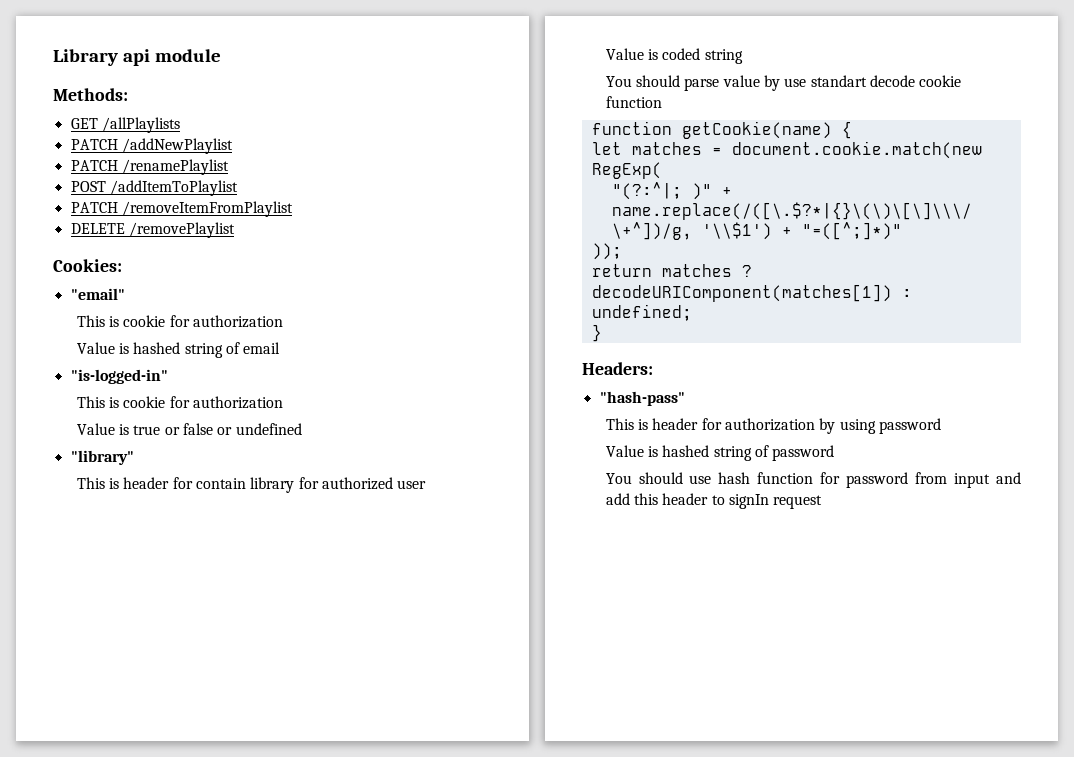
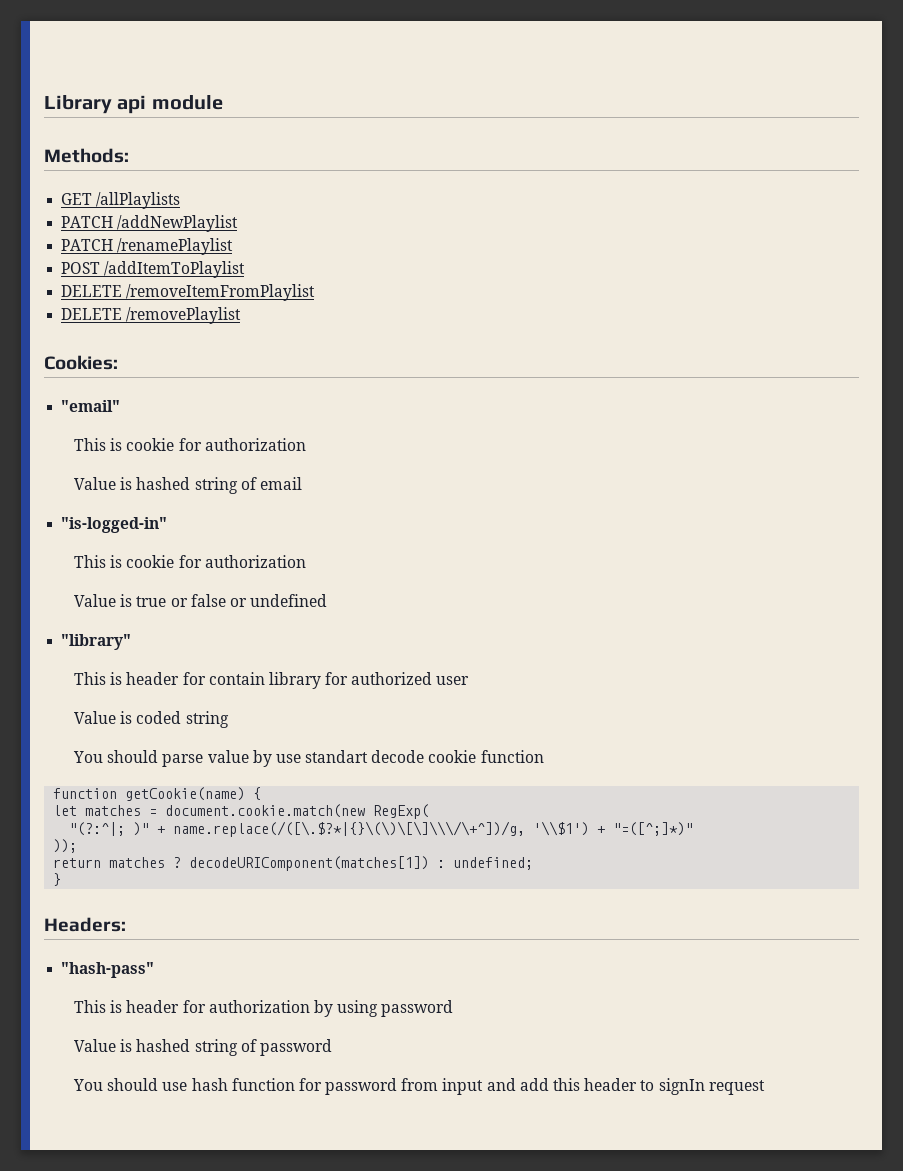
[70,202,118,213] PATCH -> [61,285,123,297] DELETE

